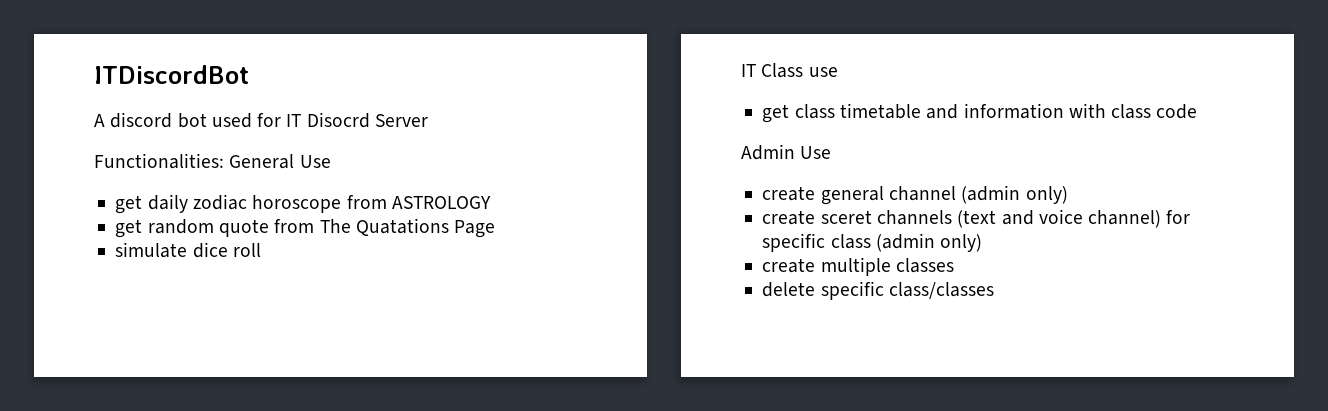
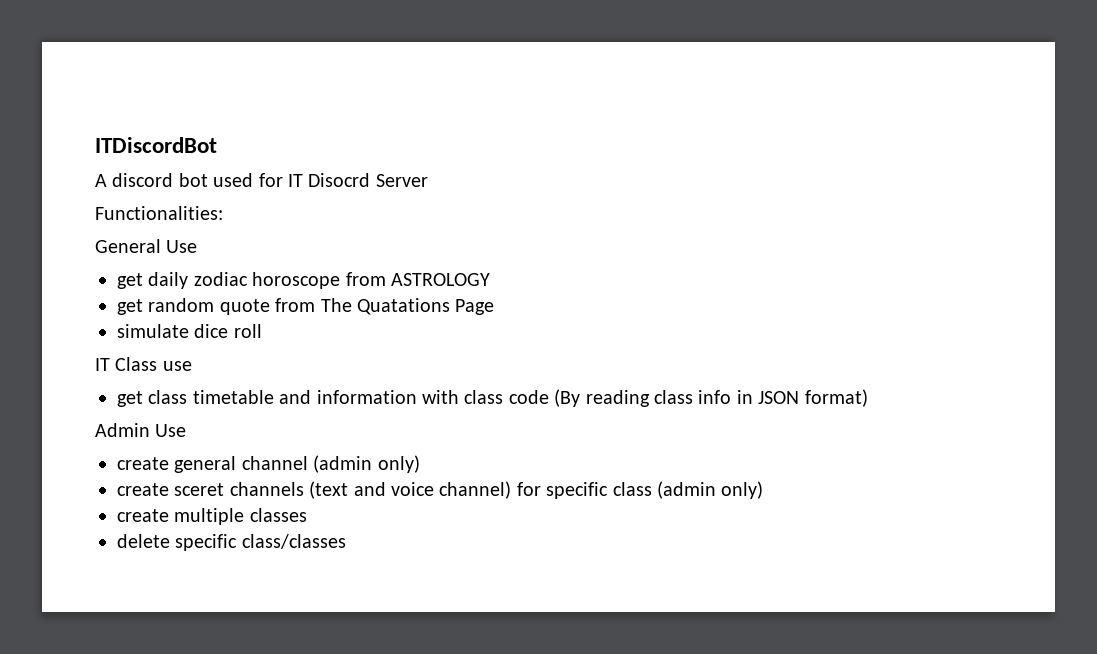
(224, 161) none -> (223, 213) //
(1198, 111) none -> [554,389,868,407] (By reading class info in JSON format)

